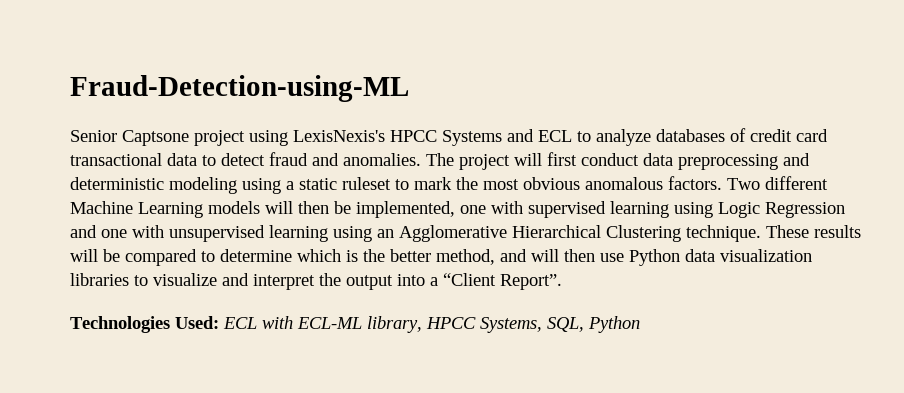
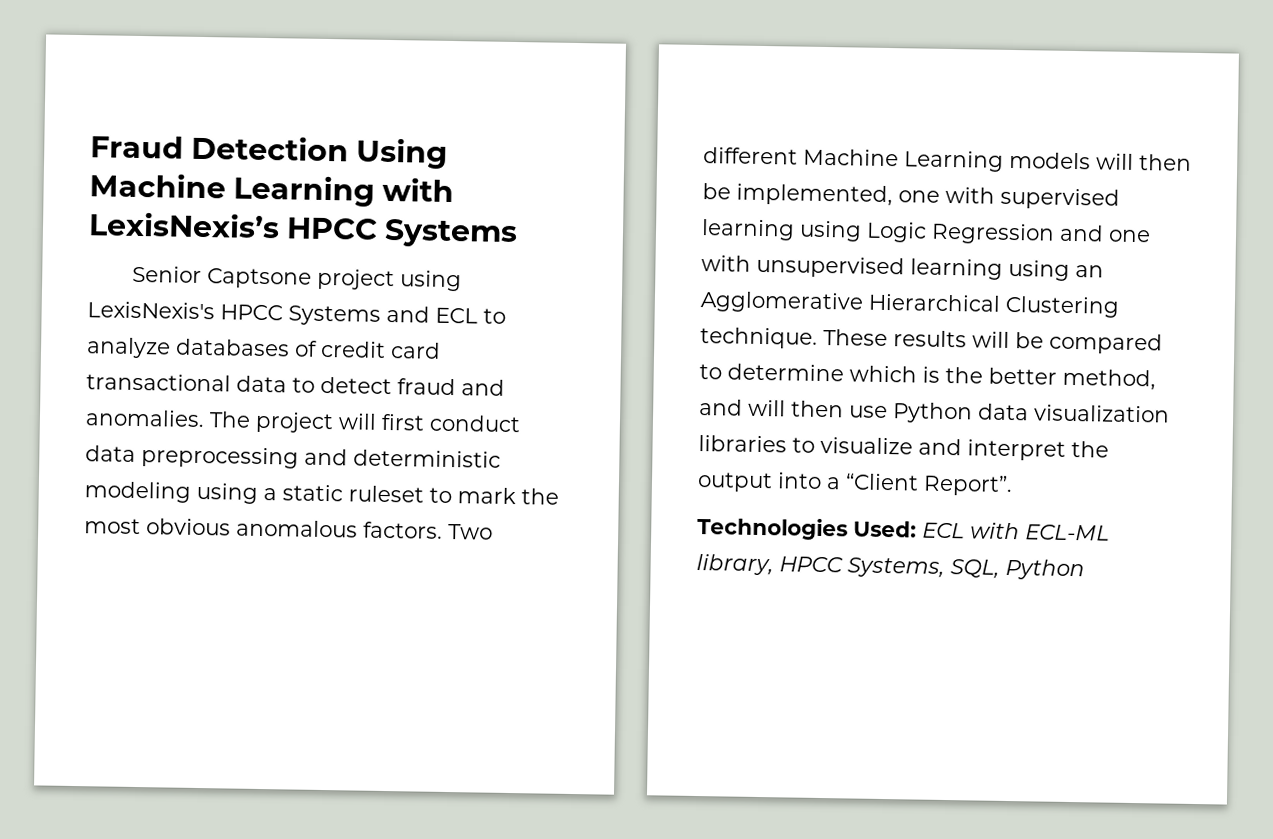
[70,75,409,102] Fraud-Detection-using-ML -> [90,134,449,169] [89,172,455,207] [88,211,519,249] Fraud Detection Using Machine Learning with LexisNexis’s HPCC Systems

